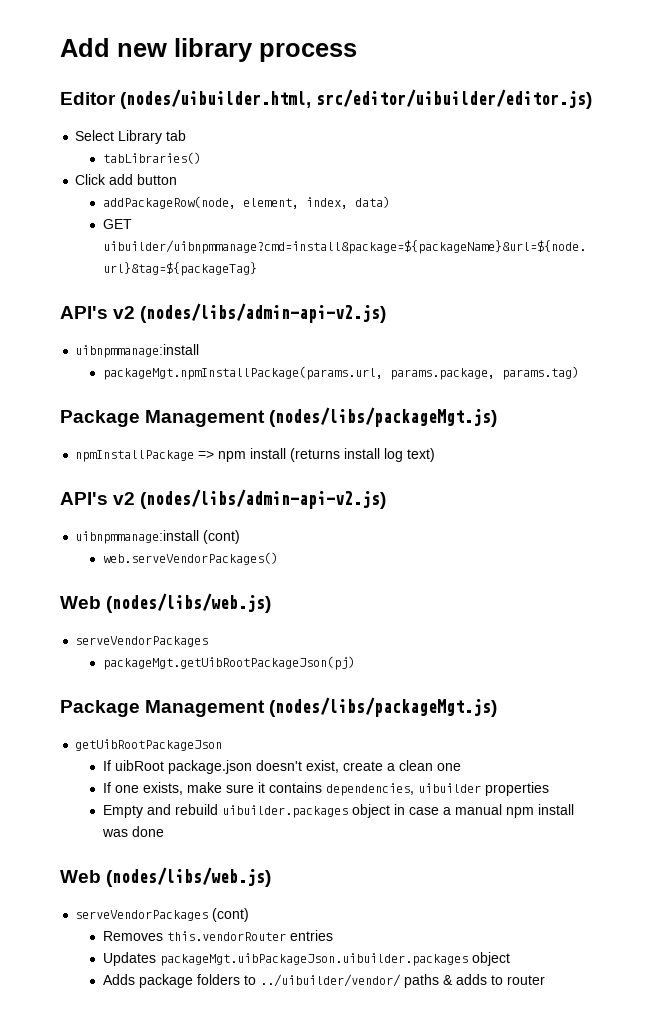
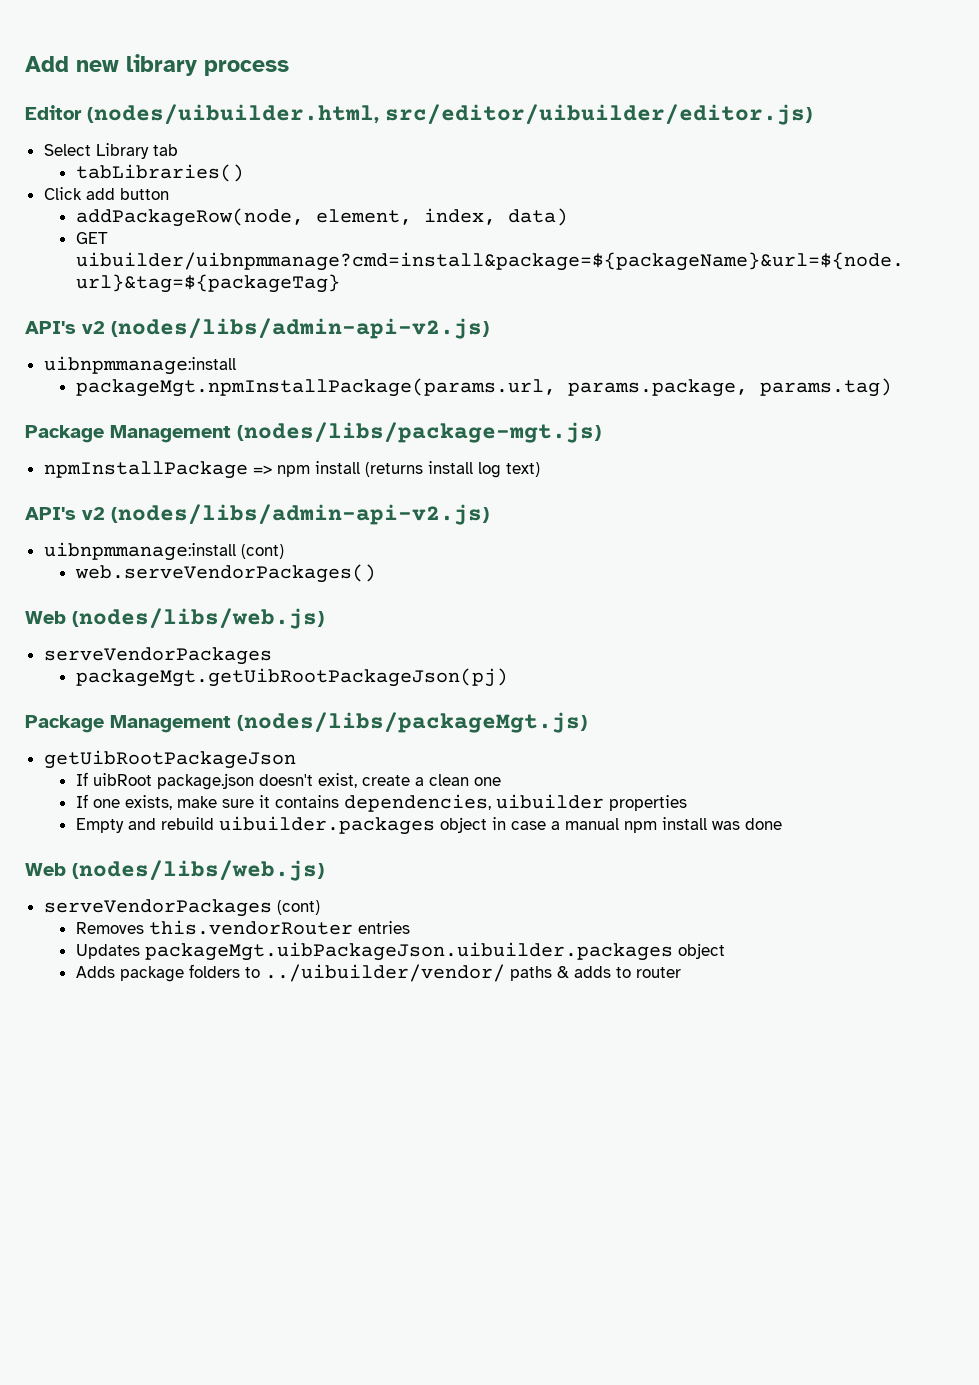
[269,407,498,427] (nodes/libs/packageMgt.js) -> [237,422,601,443] (nodes/libs/package-mgt.js)

